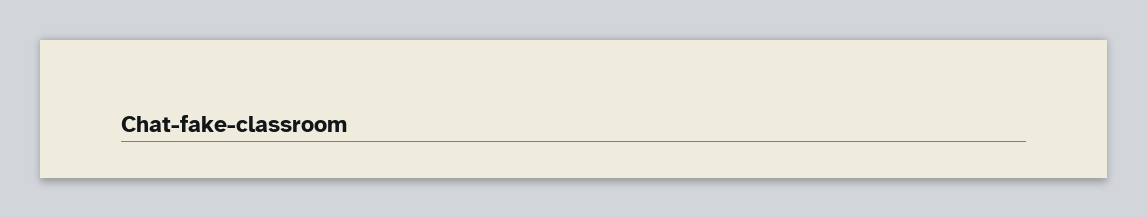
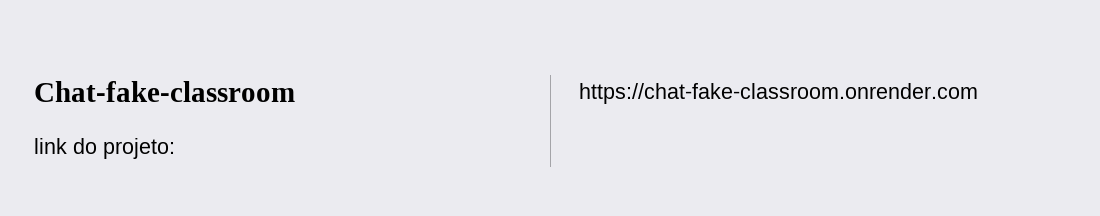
(347, 123) none -> [34,138,175,159] [579,83,978,104] // link do projeto: https://chat-fake-classroom.onrender.com

